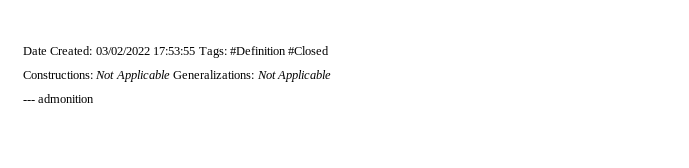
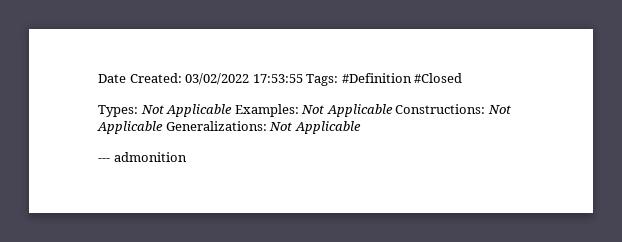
(330, 50) none -> [98,104,393,117] Types: Not Applicable Examples: Not Applicable

